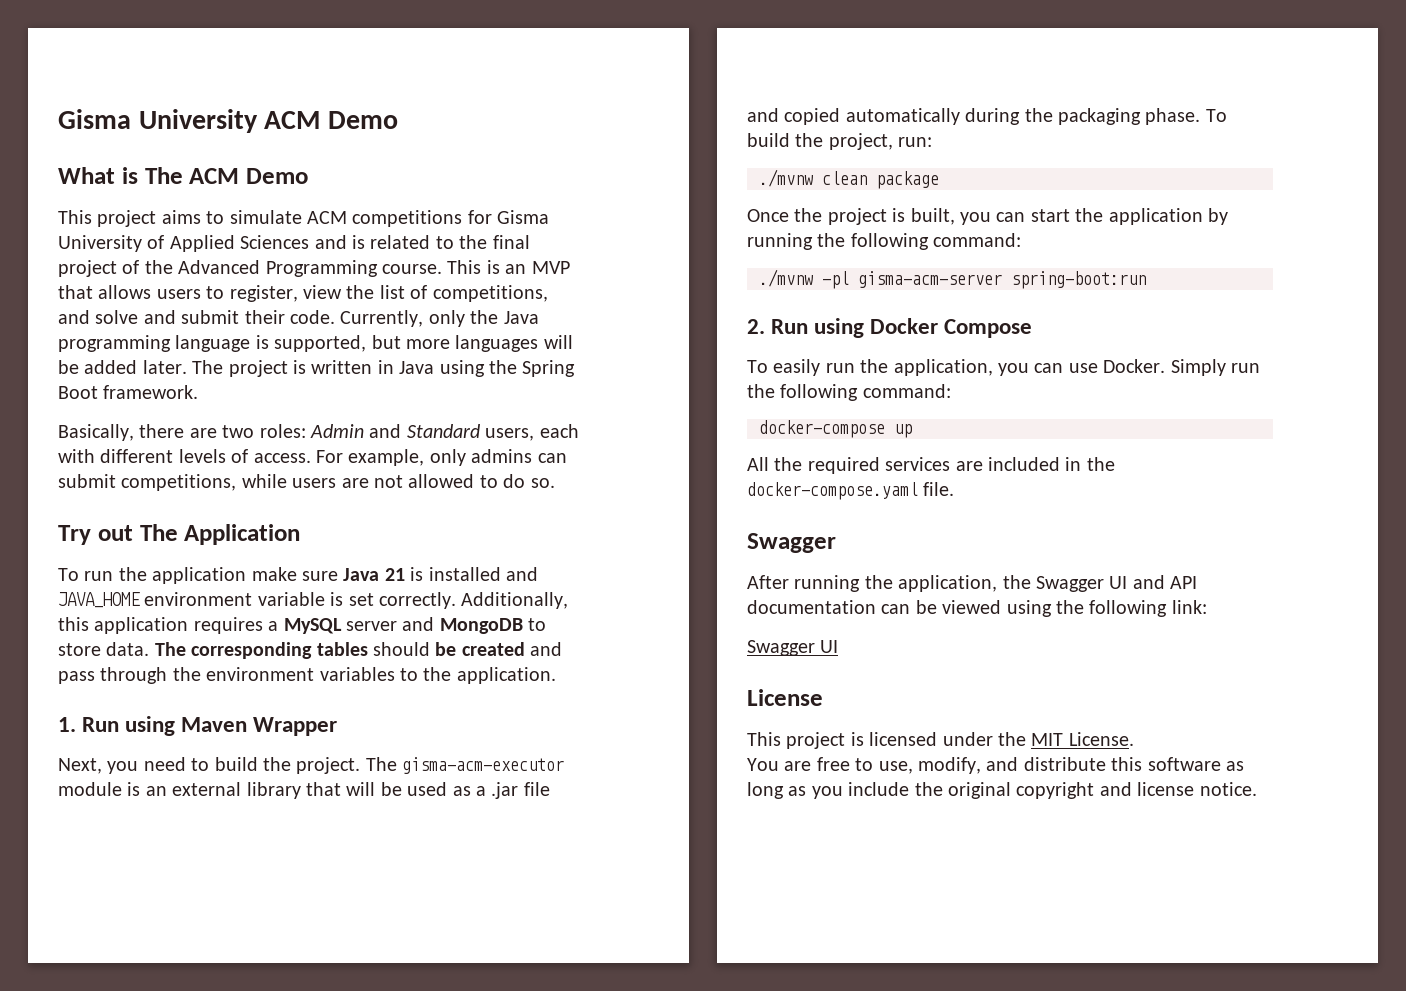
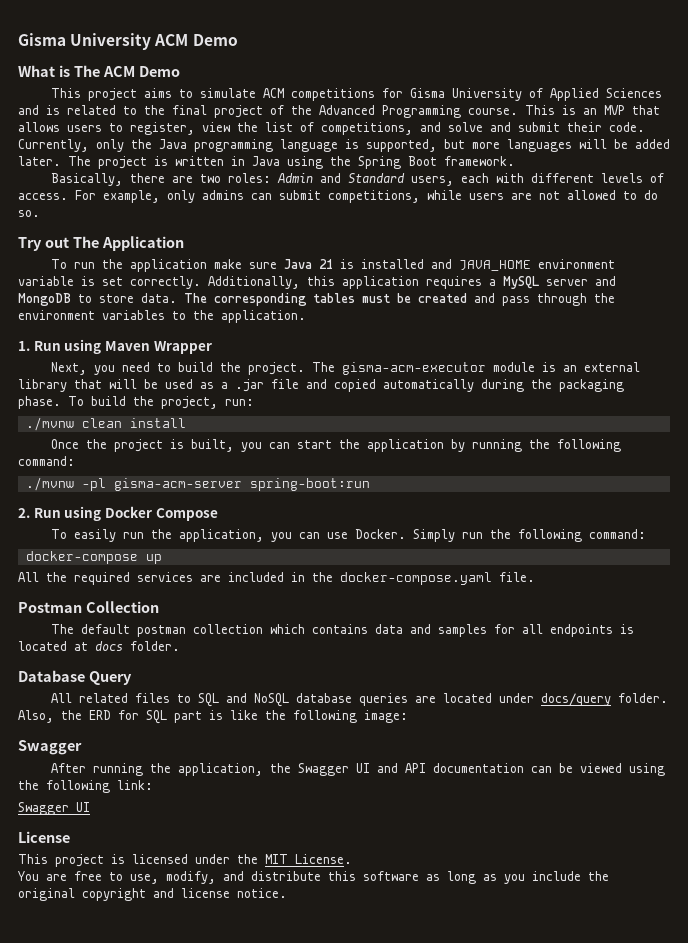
[373,642,430,656] should -> [362,294,390,303] must
[876,171,939,189] package -> [129,418,186,428] install
(955, 489) none -> [18,601,159,613] [50,624,634,637] [18,641,180,651] [18,670,132,685] [50,693,668,707] [18,710,408,724] // Postman Collection // The default postman collection which contains data and samples for all endpoints is located at docs folder. // Database Query // All related files to SQL and NoSQL database queries are located under docs/query folder. Also, the ERD for SQL part is like the following image:

